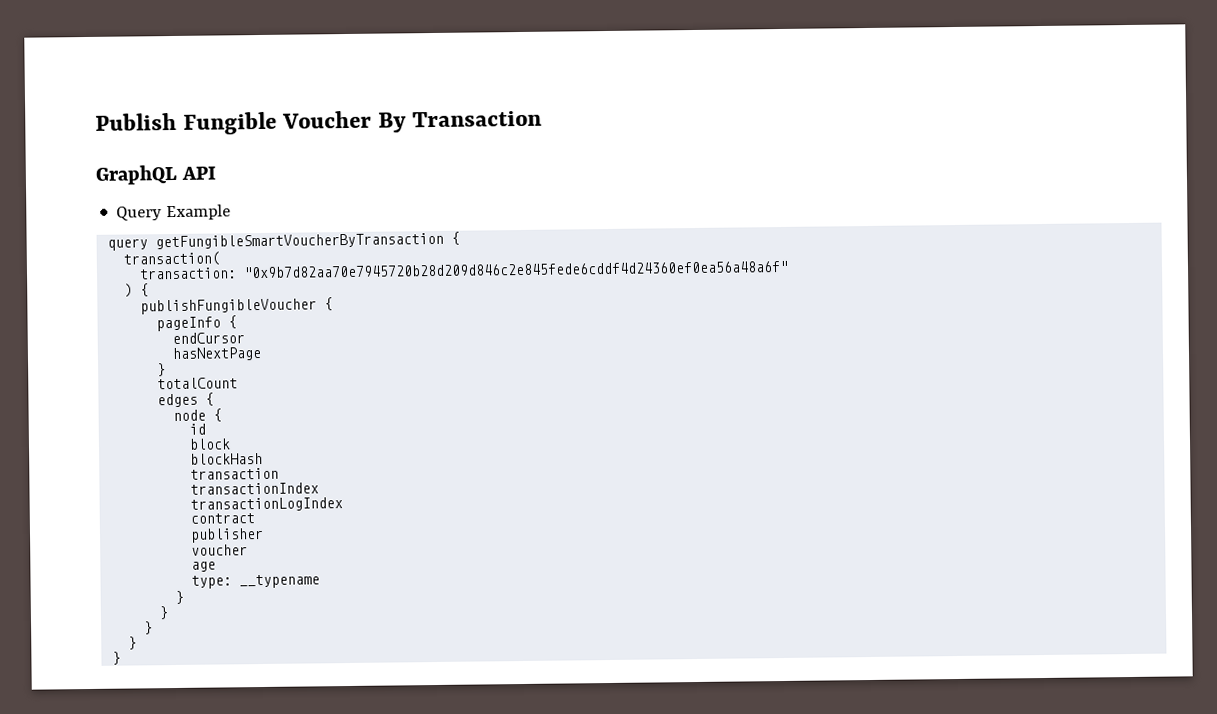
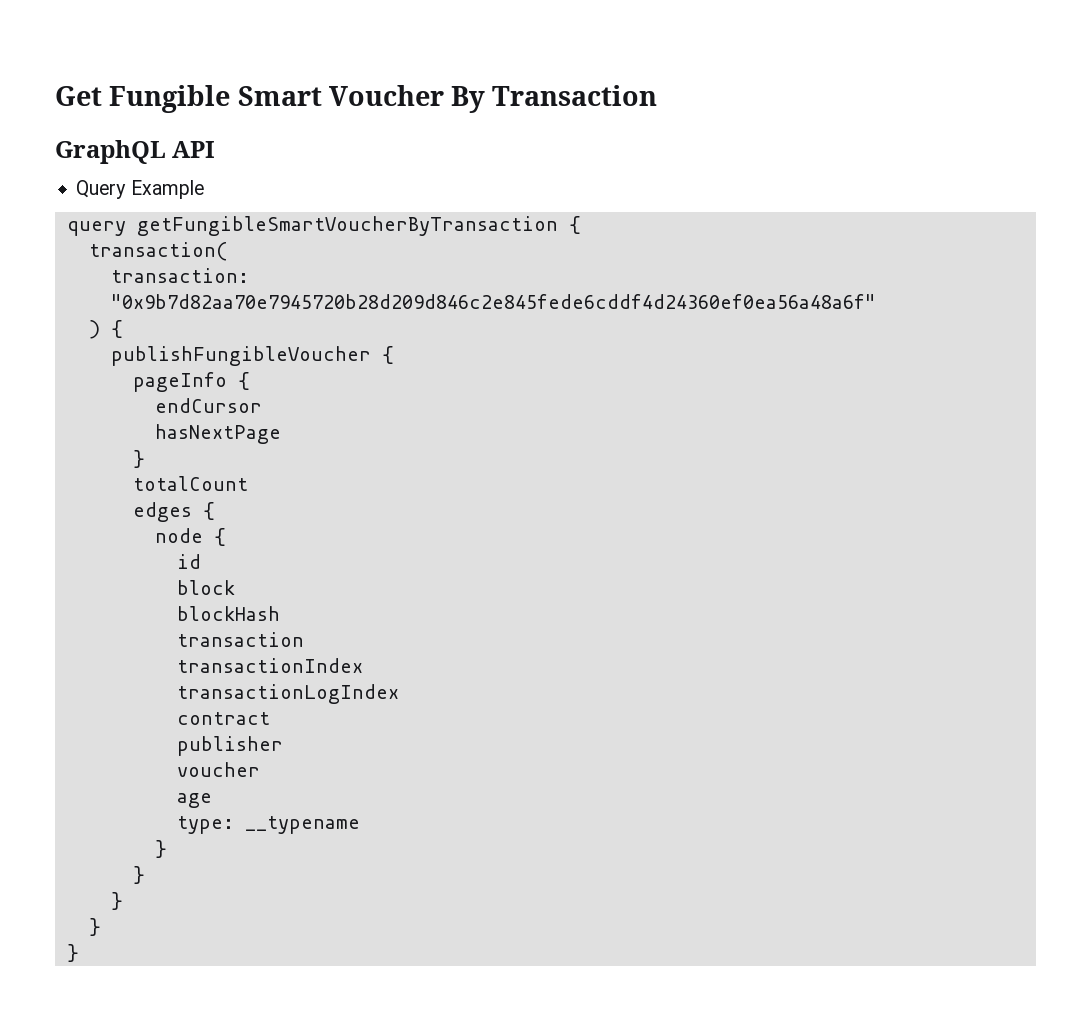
[95,111,278,135] Publish Fungible -> [55,85,322,113] Get Fungible Smart

